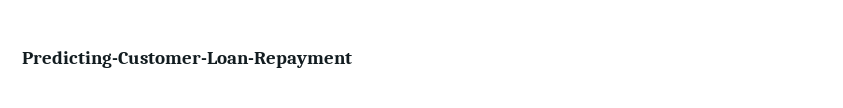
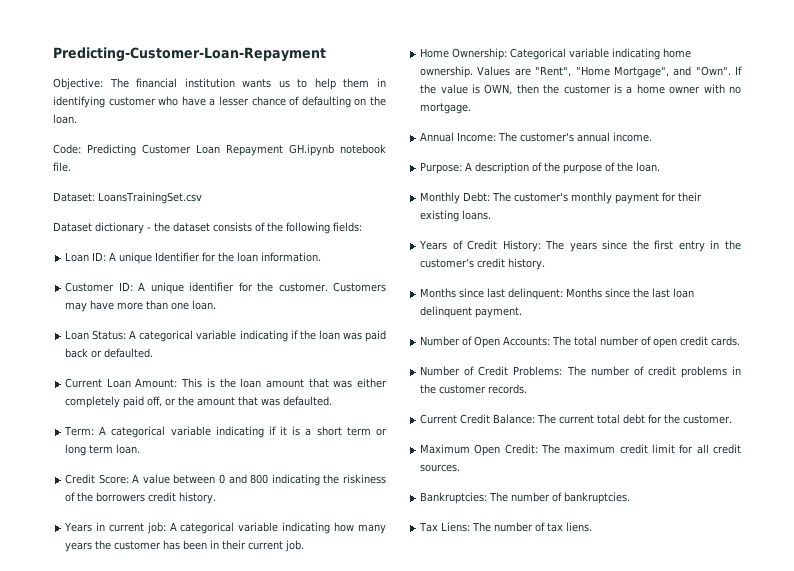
(352, 59) none -> [53,78,386,90] [53,96,386,108] [53,114,77,124] [53,144,386,156] [53,162,71,172] [53,192,202,204] [53,222,362,234] [65,252,322,264] [65,282,387,294] [65,300,217,312] [65,330,386,342] [65,348,154,358] [65,378,387,388] [65,396,333,408] [64,426,387,438] [65,444,141,456] [65,474,386,486] [65,492,217,504] [64,522,386,534] [65,540,305,552] [420,48,692,60] [420,66,742,78] [420,84,741,95] [420,103,472,114] [420,132,653,142] [420,162,661,174] [420,192,703,204] [420,210,492,222] [419,240,741,252] [420,258,546,270] [420,288,695,300] [420,306,523,318] [420,336,741,348] [420,366,741,378] [420,384,528,394] [420,414,733,424] [420,444,741,456] [420,464,461,472] [420,492,631,504] [419,522,593,532] // Objective: The financial institution wants us to help them in identifying customer who have a lesser chance of defaulting on the loan. // Code: Predicting Customer Loan Repayment GH.ipynb notebook file. // Dataset: LoansTrainingSet.csv // Dataset dictionary - the dataset consists of the following fields: // Loan ID: A unique Identifier for the loan information. // Customer ID: A unique identifier for the customer. Customers may have more than one loan. // Loan Status: A categorical variable indicating if the loan was paid back or defaulted. // Current Loan Amount: This is the loan amount that was either completely paid off, or the amount that was defaulted. // Term: A categorical variable indicating if it is a short term or long term loan. // Credit Score: A value between 0 and 800 indicating the riskiness of the borrowers credit history. // Years in current job: A categorical variable indicating how many years the customer has been in their current job. // Home Ownership: Categorical variable indicating home ownership. Values are "Rent", "Home Mortgage", and "Own". If the value is OWN, then the customer is a home owner with no mortgage. // Annual Income: The customer's annual income. // Purpose: A description of the purpose of the loan. // Monthly Debt: The customer's monthly payment for their existing loans. // Years of Credit History: The years since the first entry in the customer’s credit history. // Months since last delinquent: Months since the last loan delinquent payment. // Number of Open Accounts: The total number of open credit cards. // Number of Credit Problems: The number of credit problems in the customer records. // Current Credit Balance: The current total debt for the customer. // Maximum Open Credit: The maximum credit limit for all credit sources. // Bankruptcies: The number of bankruptcies. // Tax Liens: The number of tax liens.

